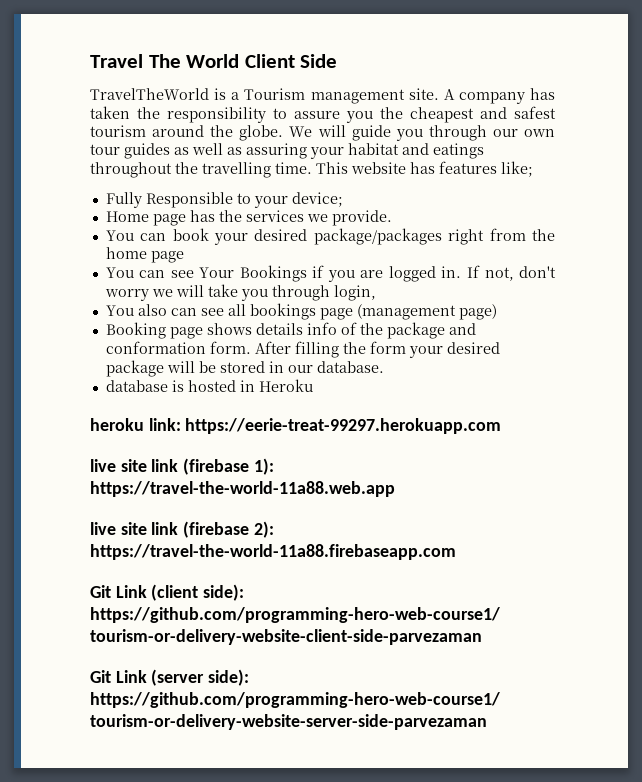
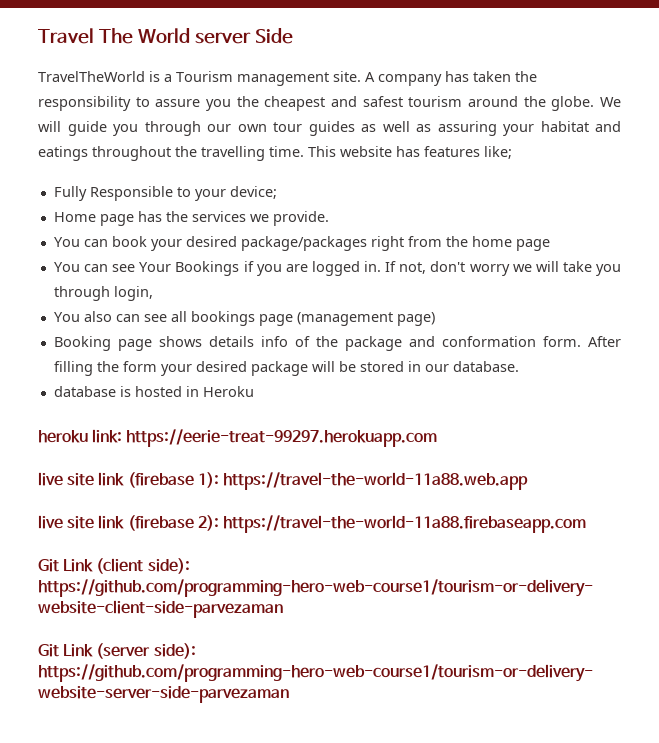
[244,54,295,68] Client -> [194,32,251,44] server

